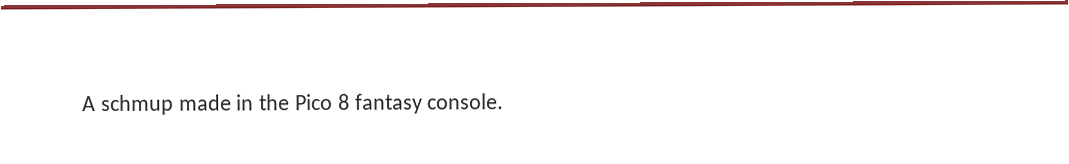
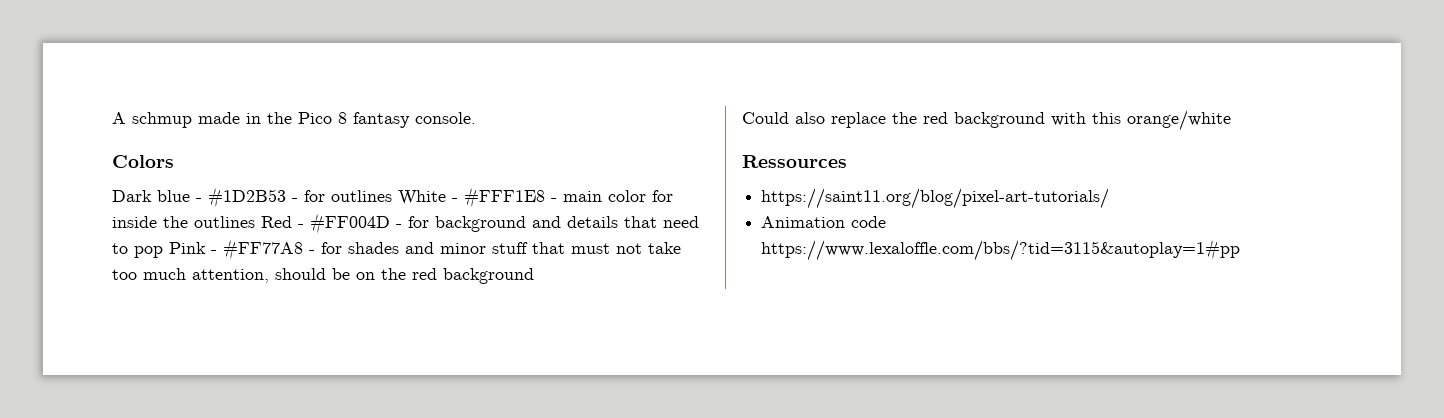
(505, 101) none -> [112,155,174,168] [112,187,673,208] [112,213,699,234] [112,239,681,260] [112,268,534,284] [742,110,1231,131] [742,155,847,168] [761,188,1110,209] [761,216,887,228] [761,239,1241,261] // Colors // Dark blue - #1D2B53 - for outlines White - #FFF1E8 - main color for inside the outlines Red - #FF004D - for background and details that need to pop Pink - #FF77A8 - for shades and minor stuff that must not take too much attention, should be on the red background // Could also replace the red background with this orange/white // Ressources // https://saint11.org/blog/pixel-art-tutorials/ // Animation code https://www.lexaloffle.com/bbs/?tid=3115&autoplay=1#pp

